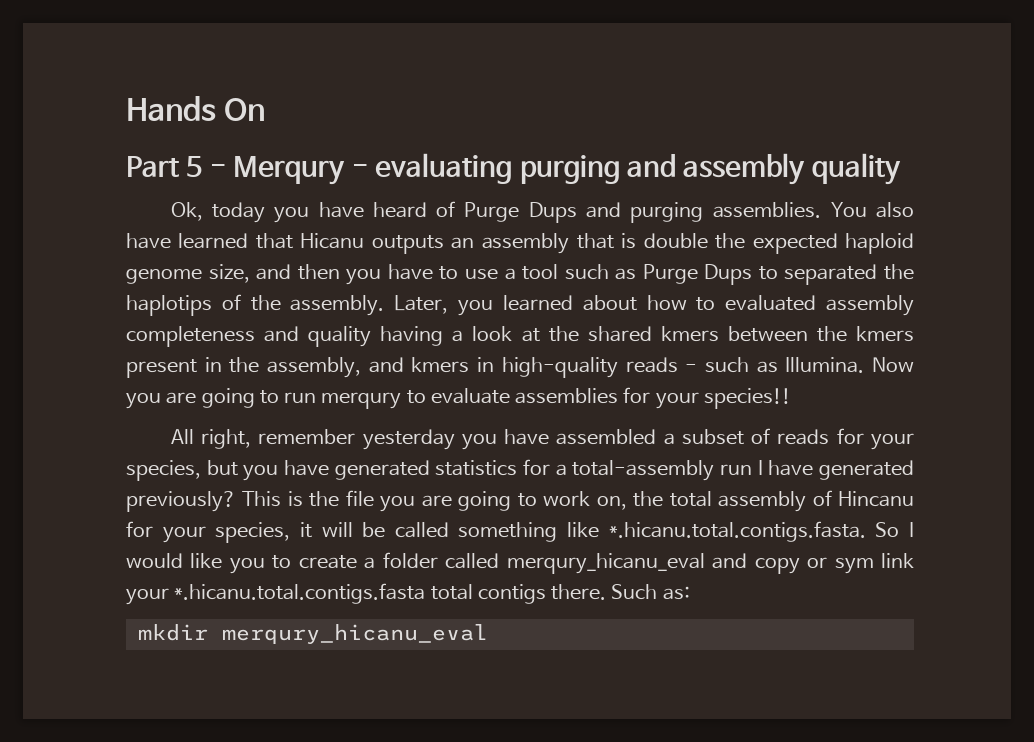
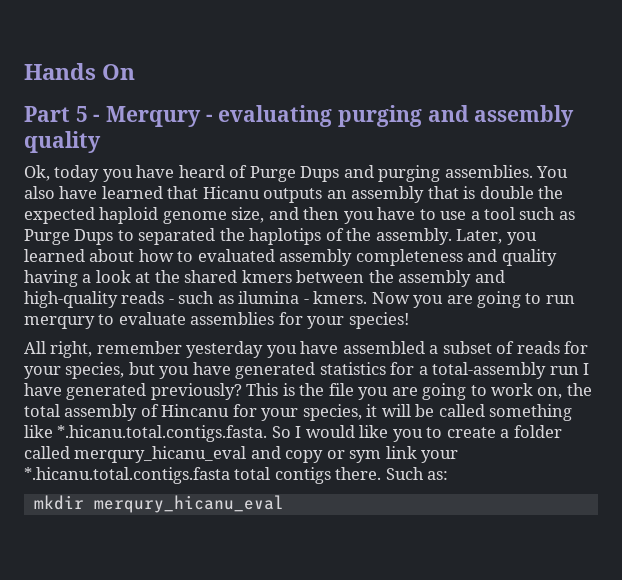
[856,326,914,342] [126,357,495,378] kmers present in the assembly, and kmers in -> [398,270,505,287] assembly and
[785,357,865,373] Illumina. -> [238,291,368,304] ilumina - kmers.
[703,388,791,409] species!! -> [348,312,409,329] species!

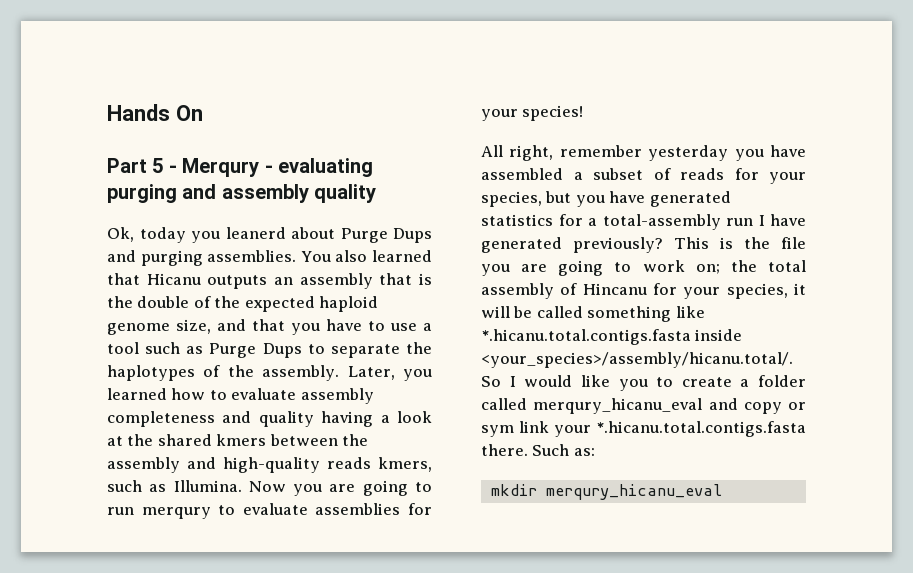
[136,165,248,178] have heard of -> [225,227,335,239] leanerd about
[59,186,98,199] have -> (368, 256) none
[479,186,534,199] double -> [107,296,211,308] the double of
[303,207,340,220] then -> [252,319,285,331] that
[138,228,322,245] separated the haplotips -> [330,342,432,358] [107,365,195,381] separate the haplotypes
[89,249,135,262] about -> (167, 394) none
[197,249,275,262] evaluated -> [231,388,297,400] evaluate
[168,291,368,304] - such as ilumina - kmers. -> [378,457,432,472] [107,480,242,492] kmers, such as Illumina.
[537,387,563,399] on, -> [695,264,720,274] on;
[57,425,268,442] *.hicanu.total.contigs.fasta. -> [481,329,743,345] [481,352,793,368] *.hicanu.total.contigs.fasta inside <your_species>/assembly/hicanu.total/.
[234,467,331,484] total contigs -> (806, 429) none

